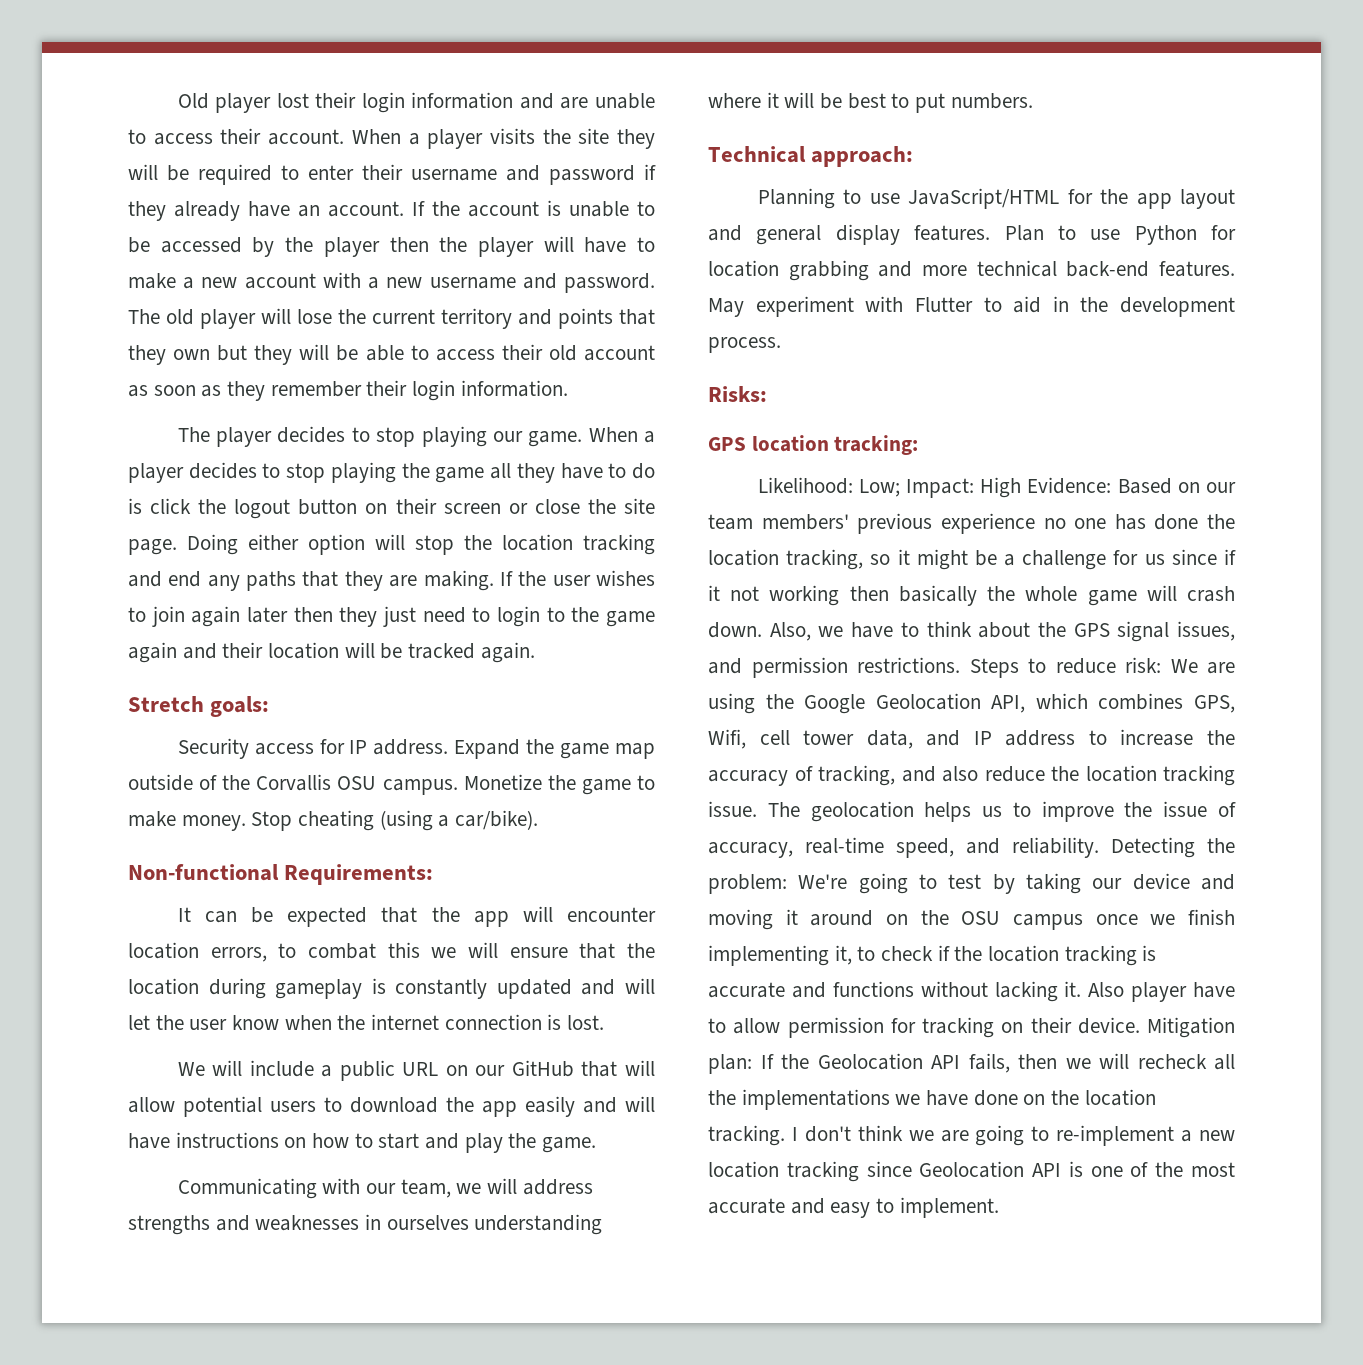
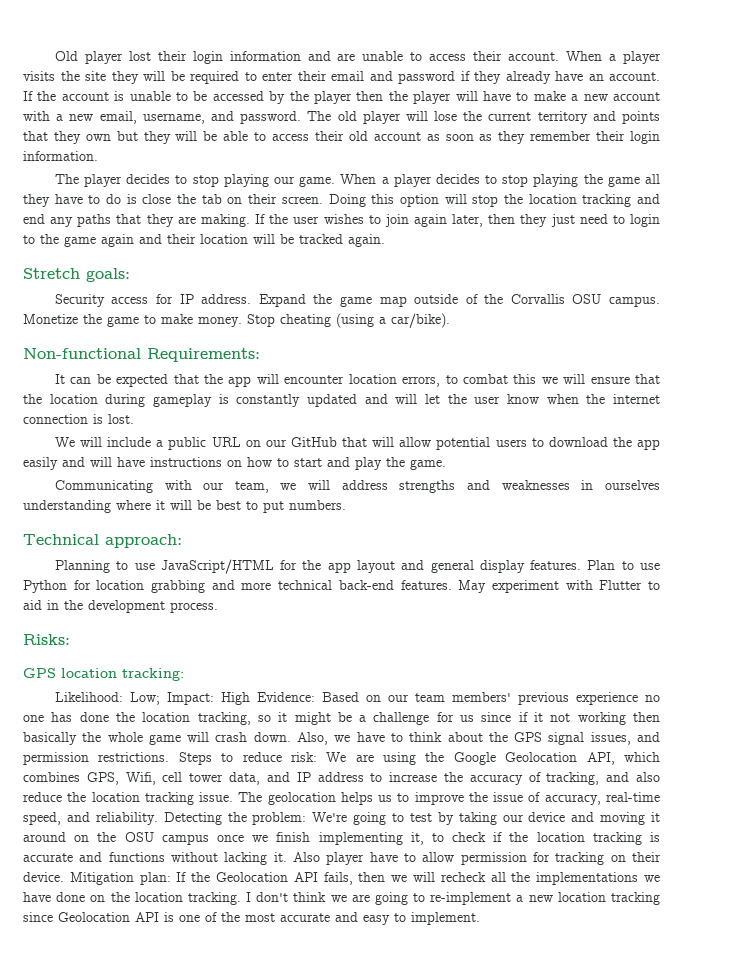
[411,169,497,181] username -> [331,71,364,81] email
[429,277,516,289] username -> [99,111,205,124] email, username,
[150,498,655,519] [128,534,299,555] click the logout button on their screen or close the site page. Doing either -> [142,194,395,207] close the tab on their screen. Doing this
[247,607,288,623] later -> [452,214,484,227] later,

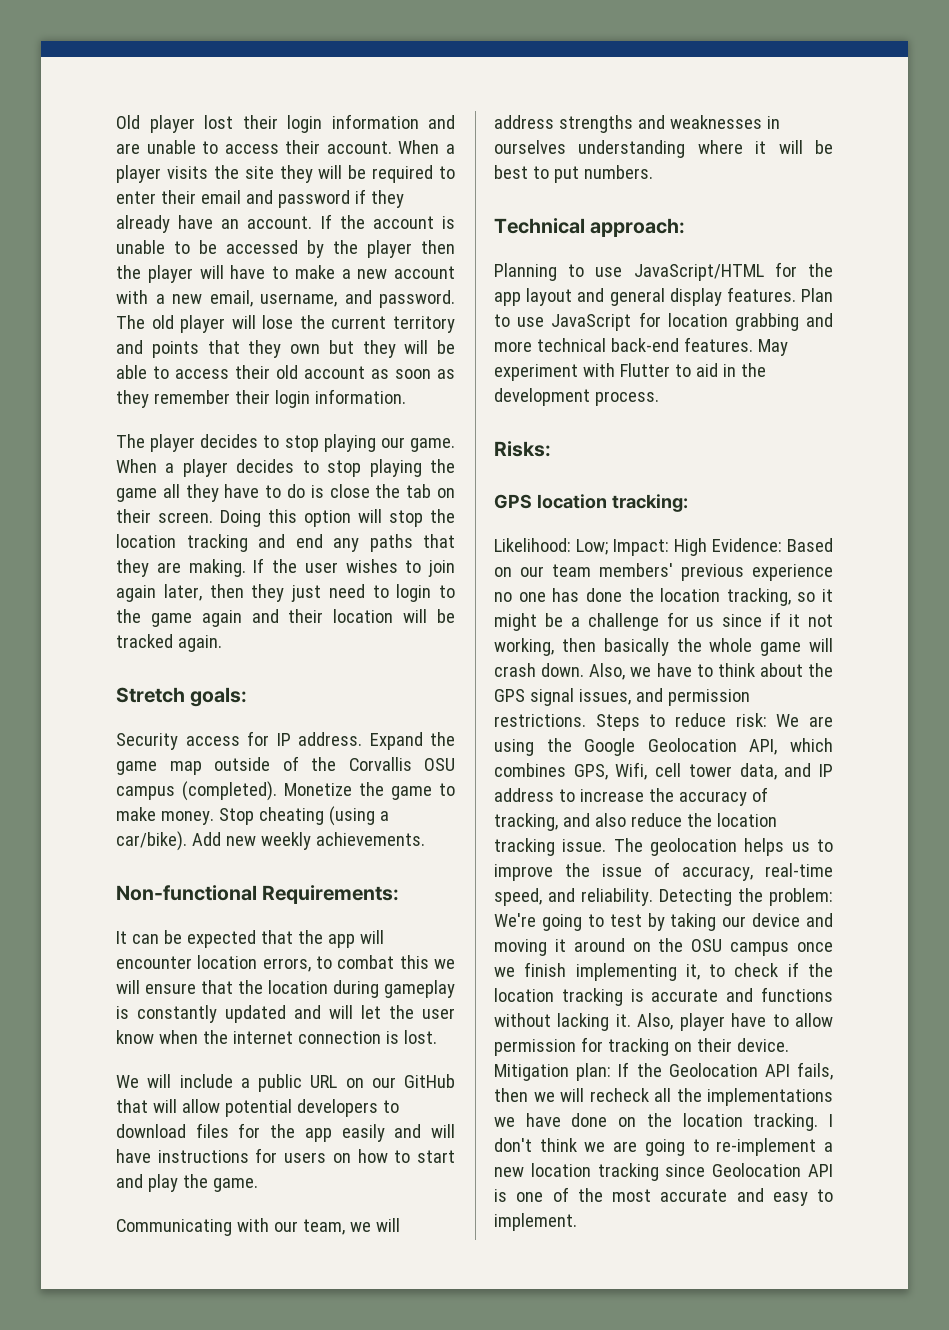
[609,296,660,307] campus. -> [116,781,277,801] campus (completed).
(450, 320) none -> [191,832,425,850] Add new weekly achievements.
[495,439,527,447] users -> [296,1099,378,1117] developers
(608, 442) none -> [195,1123,261,1138] files for
(222, 462) none -> [255,1148,327,1163] for users
[23,580,67,593] Python -> [551,314,632,331] JavaScript
[577,712,626,725] working -> [494,638,554,656] working,
[293,852,321,862] Also -> [637,1013,674,1030] Also,

